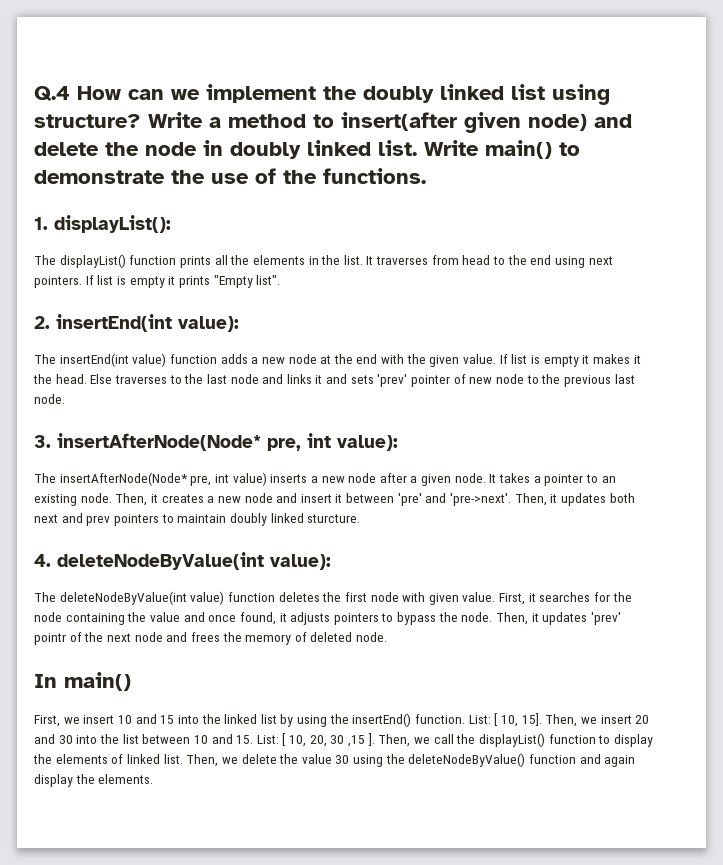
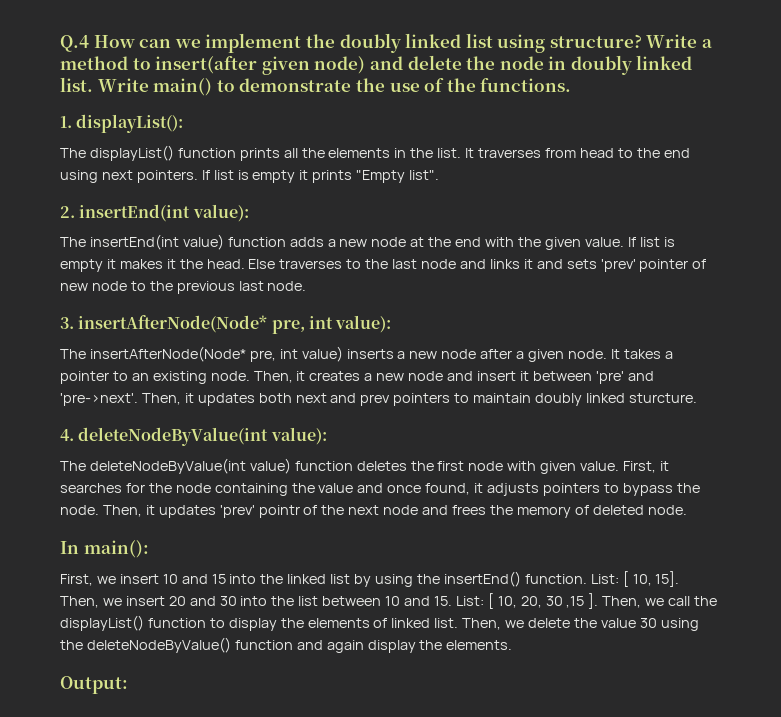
[64,672,131,691] main() -> [83,540,149,558] main():
(154, 779) none -> [60,676,128,694] // Output:

